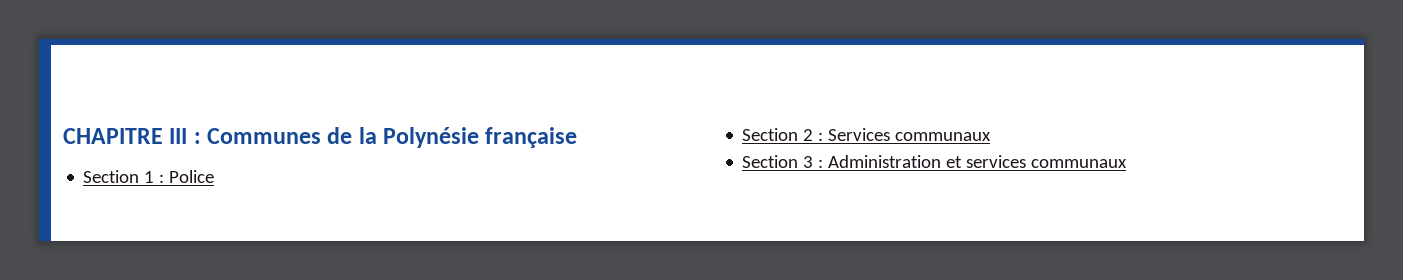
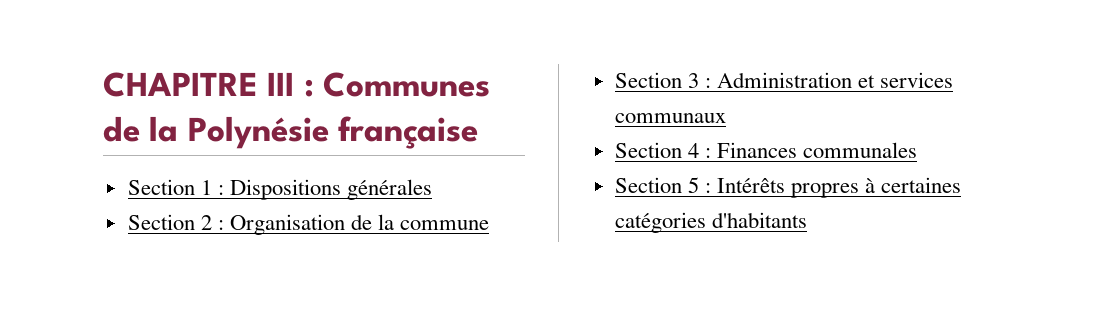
[169,170,215,183] Police -> [229,179,433,200] Dispositions générales
[828,128,992,141] Services communaux -> [229,214,490,235] Organisation de la commune
(1128, 163) none -> [614,142,918,158] [614,177,962,198] [614,212,807,233] // Section 4 : Finances communales // Section 5 : Intérêts propres à certaines catégories d'habitants

